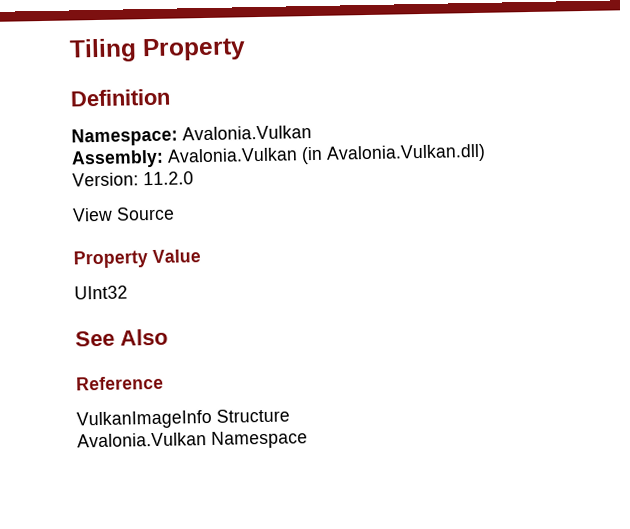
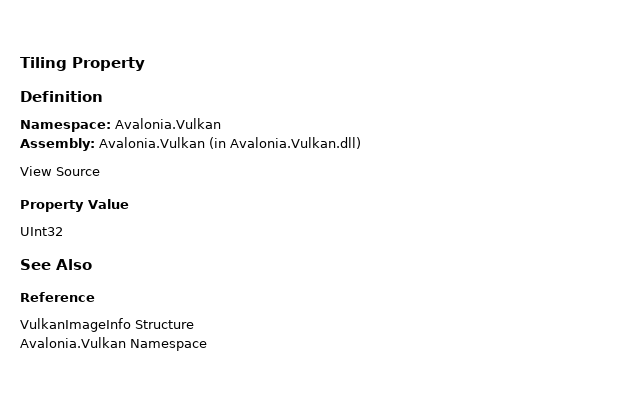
[72,171,194,187] Version: 11.2.0 -> (361, 143) none

